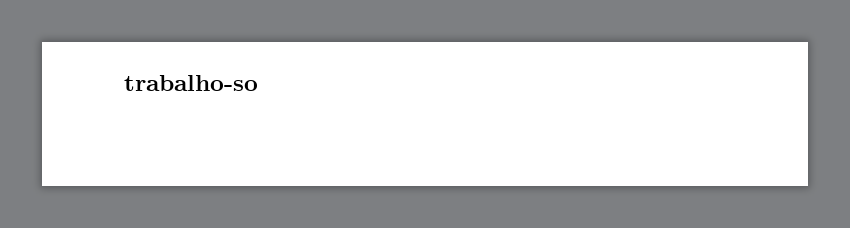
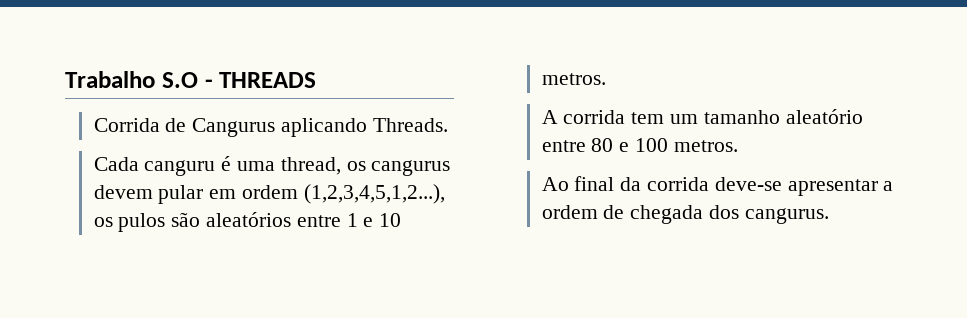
[124,75,258,91] trabalho-so -> [65,71,317,88] [93,118,448,137] [93,156,451,176] [93,184,445,204] [93,212,402,232] [541,73,606,85] [541,109,863,124] [541,138,738,152] [541,176,894,196] [541,205,829,224] Trabalho S.O - THREADS // Corrida de Cangurus aplicando Threads. // Cada canguru é uma thread, os cangurus devem pular em ordem (1,2,3,4,5,1,2...), os pulos são aleatórios entre 1 e 10 metros. // A corrida tem um tamanho aleatório entre 80 e 100 metros. // Ao final da corrida deve-se apresentar a ordem de chegada dos cangurus.

